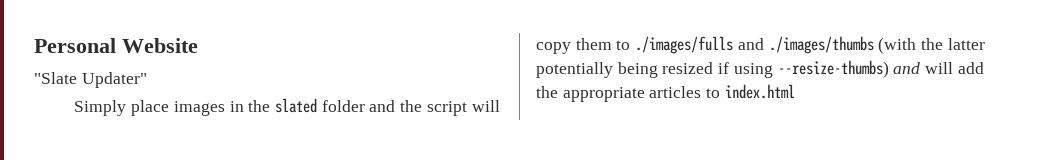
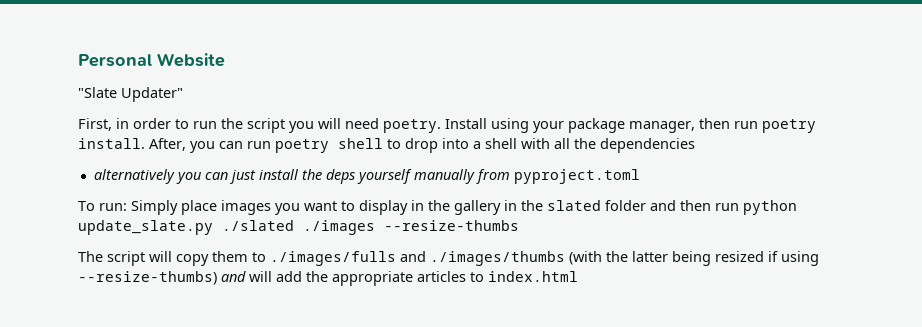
[74,100,225,116] Simply place images -> [78,118,816,133] [78,138,695,153] [93,169,640,184] [78,200,501,215] First, in order to run the script you will need poetry. Install using your package manager, then run poetry install. After, you can run poetry shell to drop into a shell with all the dependencies // alternatively you can just install the deps yourself manually from pyproject.toml // To run: Simply place images you want to display in the gallery
[400,100,423,112] the -> [680,200,797,215] [78,220,519,235] [78,251,103,262] then run python update_slate.py ./slated ./images --resize-thumbs // The
[536,62,613,78] potentially -> (668, 256) none

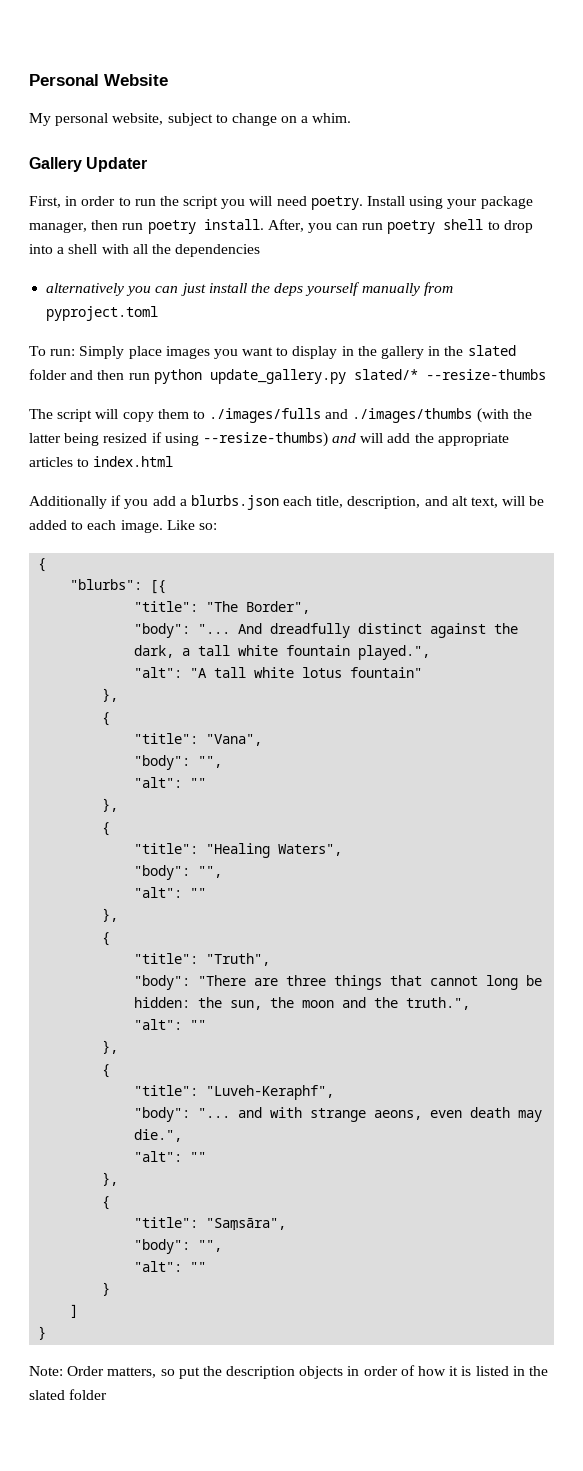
[78,87,183,102] "Slate Updater" -> [29,113,352,126] [29,157,148,172] My personal website, subject to change on a whim. // Gallery Updater
[78,220,375,235] update_slate.py ./slated ./images -> [209,369,418,384] update_gallery.py slated/*
(578, 276) none -> [29,495,545,510] [29,520,217,533] [38,558,47,572] [70,579,167,594] [134,601,311,614] [134,623,519,638] [134,645,431,660] [134,667,423,678] [102,688,119,702] [102,712,111,726] [134,733,263,746] [134,755,223,770] [134,777,207,788] [102,798,119,812] [102,822,111,836] [134,843,343,858] [134,865,223,880] [134,887,207,898] [102,908,119,922] [102,932,111,946] [134,953,271,966] [134,975,543,990] [134,997,471,1010] [134,1019,207,1030] [102,1040,119,1054] [102,1064,111,1078] [134,1085,335,1100] [134,1107,543,1122] [134,1129,183,1142] [134,1151,207,1162] [102,1172,119,1186] [102,1196,111,1210] [134,1217,287,1230] [134,1239,223,1254] [134,1261,207,1272] [102,1282,111,1296] [70,1304,79,1318] [38,1326,47,1340] [29,1365,548,1379] [29,1389,108,1400] // Additionally if you add a blurbs.json each title, description, and alt text, will be added to each image. Like so: // { // "blurbs": [{ // "title": "The Border", // "body": "... And dreadfully distinct against the dark, a tall white fountain played.", // "alt": "A tall white lotus fountain" // }, // { // "title": "Vana", // "body": "", // "alt": "" // }, // { // "title": "Healing Waters", // "body": "", // "alt": "" // }, // { // "title": "Truth", // "body": "There are three things that cannot long be hidden: the sun, the moon and the truth.", // "alt": "" // }, // { // "title": "Luveh-Keraphf", // "body": "... and with strange aeons, even death may die.", // "alt": "" // }, // { // "title": "Saṃsāra", // "body": "", // "alt": "" // } // ] // } // Note: Order matters, so put the description objects in order of how it is listed in the slated folder

